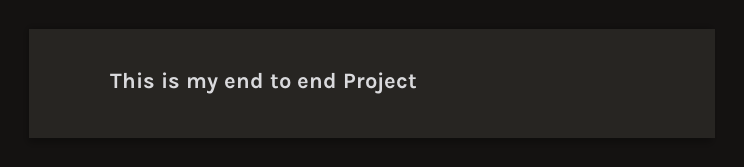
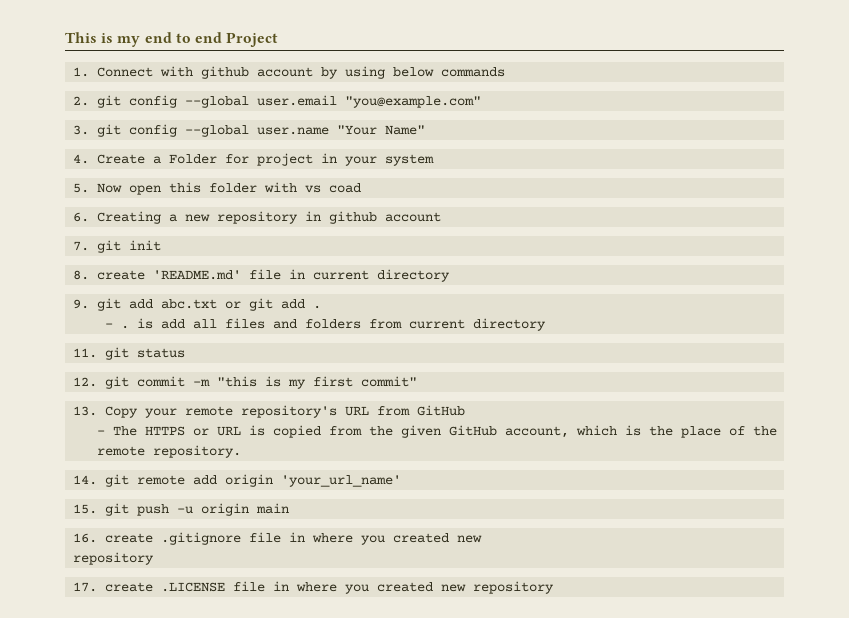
(417, 83) none -> [72,66,505,79] [72,95,481,108] [72,124,425,137] [72,153,434,166] [72,182,361,195] [72,211,441,224] [72,240,161,253] [72,269,450,282] [72,298,321,311] [104,318,546,331] [72,347,185,360] [72,376,417,389] [72,405,465,418] [96,425,777,438] [96,445,241,458] [72,474,401,487] [72,503,289,516] [72,532,482,545] [72,552,154,565] [72,581,554,594] // 1. Connect with github account by using below commands // 2. git config --global user.email "you@example.com" // 3. git config --global user.name "Your Name" // 4. Create a Folder for project in your system // 5. Now open this folder with vs coad // 6. Creating a new repository in github account // 7. git init // 8. create 'README.md' file in current directory // 9. git add abc.txt or git add . // - . is add all files and folders from current directory // 11. git status // 12. git commit -m "this is my first commit" // 13. Copy your remote repository's URL from GitHub // - The HTTPS or URL is copied from the given GitHub account, which is the place of the remote repository. // 14. git remote add origin 'your_url_name' // 15. git push -u origin main // 16. create .gitignore file in where you created new // repository // 17. create .LICENSE file in where you created new repository

